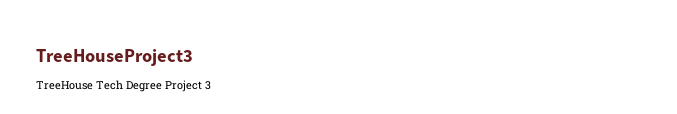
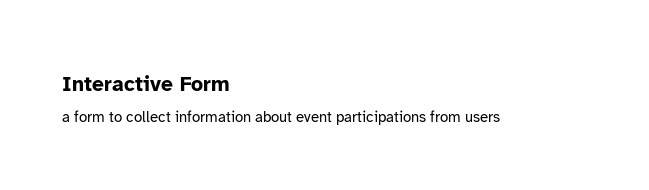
[36,49,193,66] [36,80,211,92] TreeHouseProject3 // TreeHouse Tech Degree Project 3 -> [62,75,230,91] [62,110,500,125] Interactive Form // a form to collect information about event participations from users

